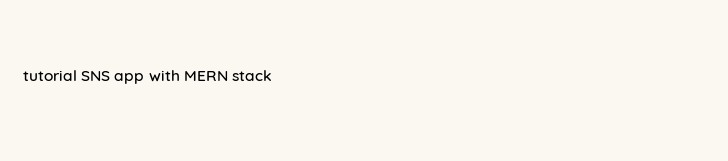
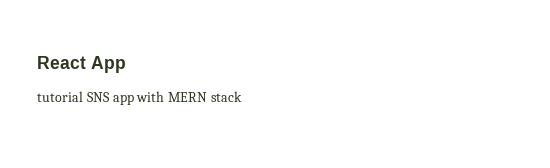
(23, 75) none -> [37,56,126,73] React App //

